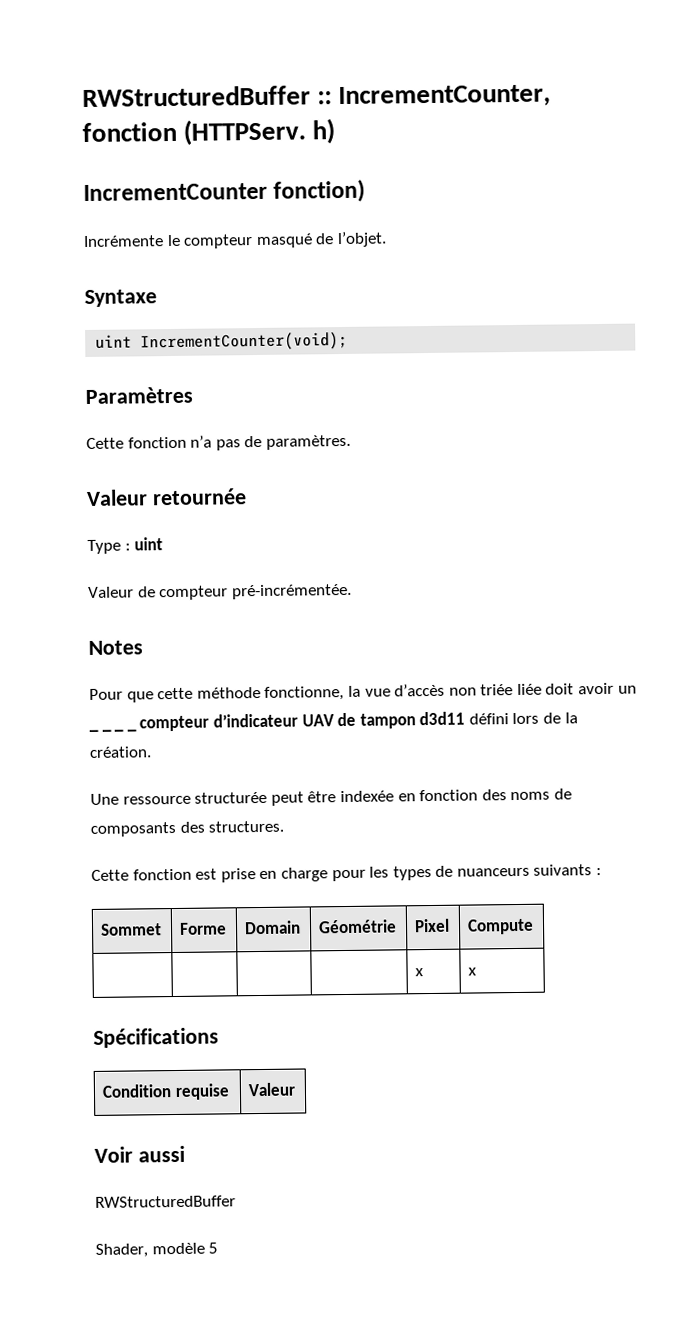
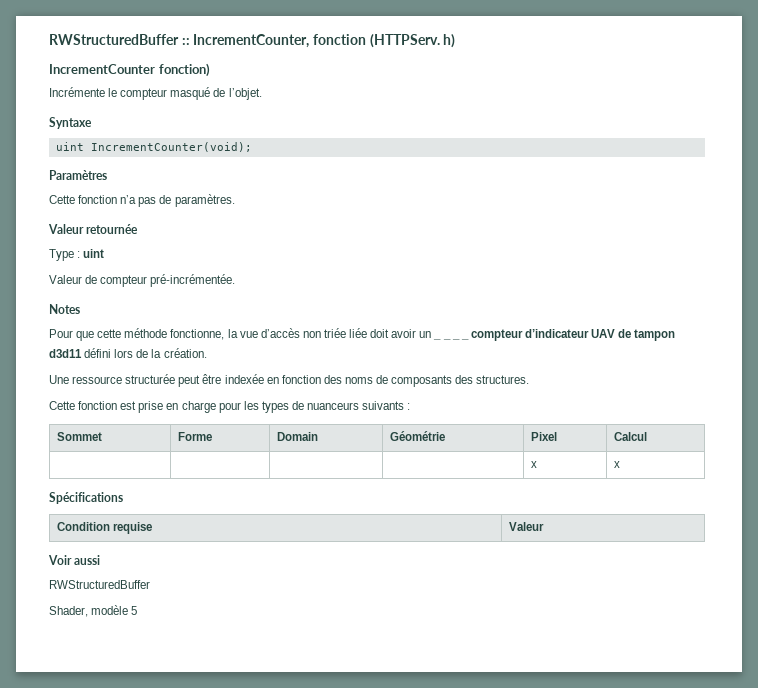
[467,918,535,935] Compute -> [613,432,647,441] Calcul

